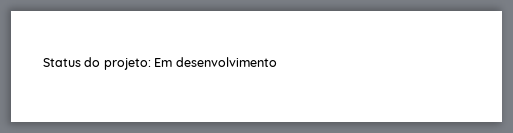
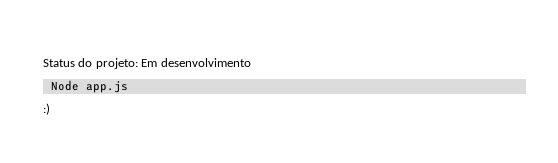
(277, 62) none -> [50,80,128,93] [43,103,50,115] // Node app.js // :)

